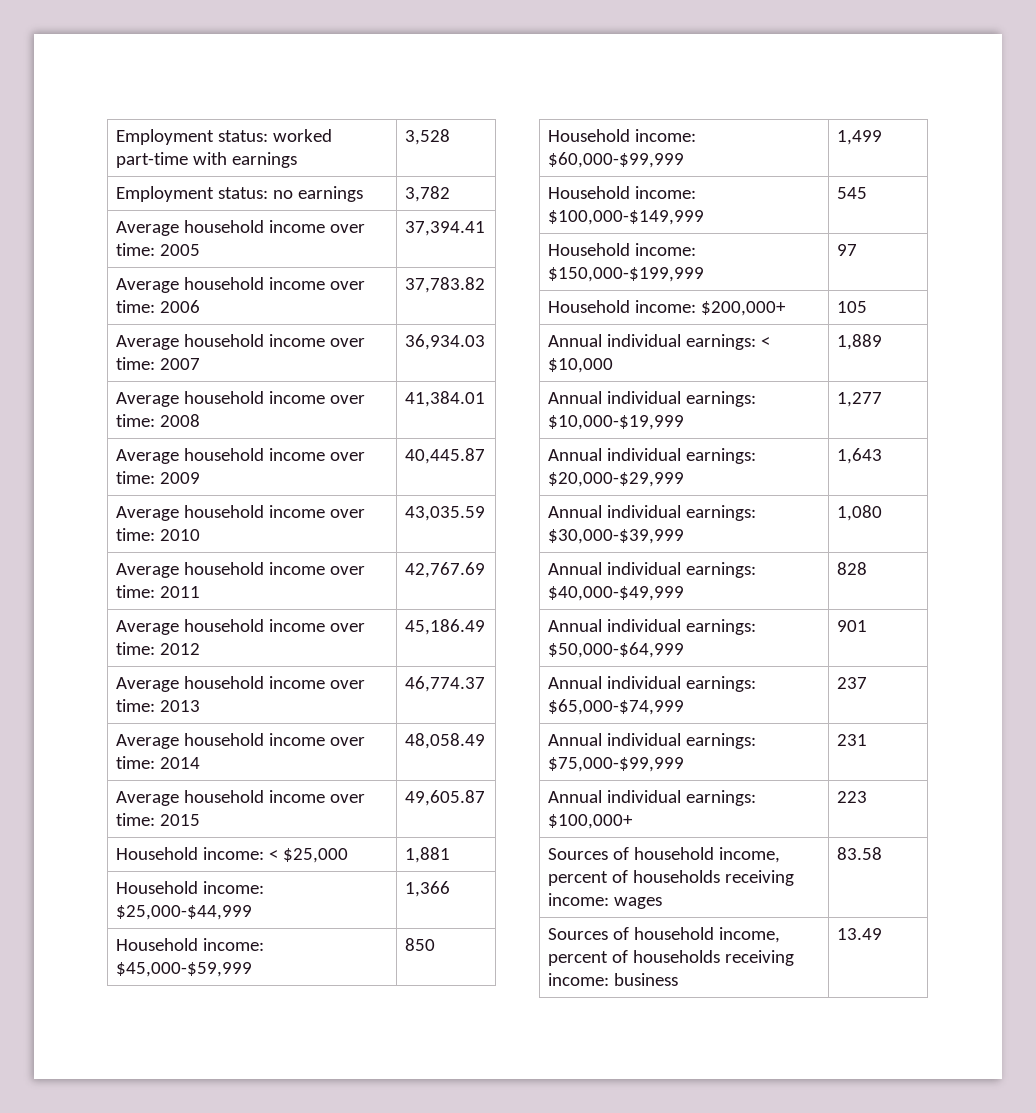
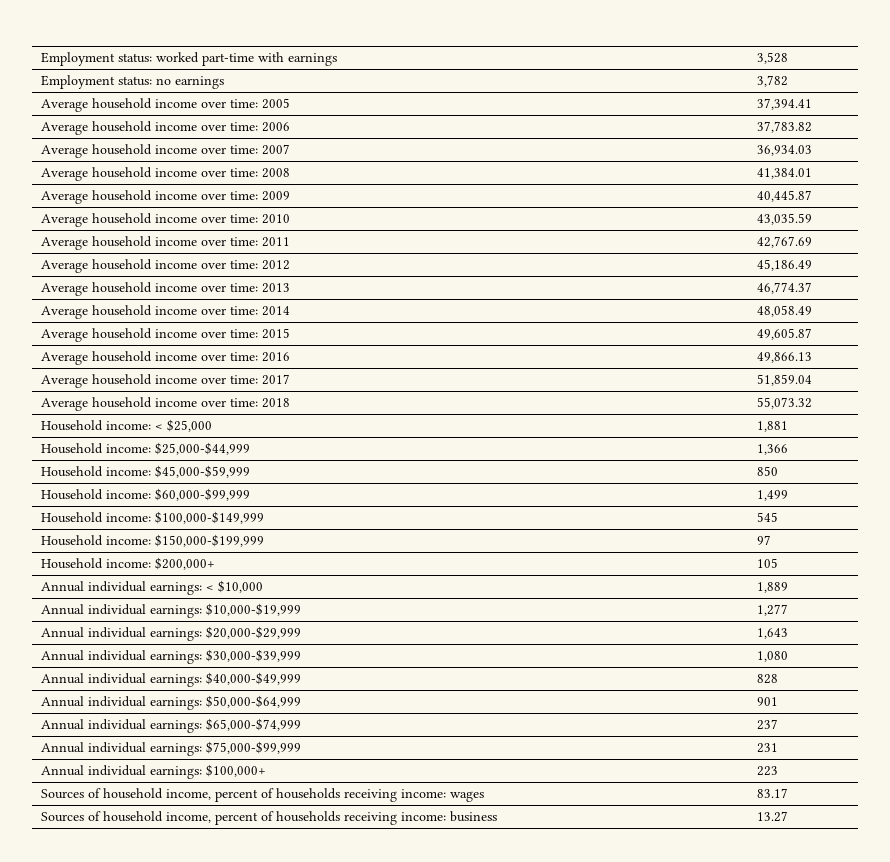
(486, 798) none -> [40,351,290,365] [756,352,812,363] [40,374,290,388] [756,374,812,386] [40,397,290,411] [756,397,812,409] // Average household income over time: 2016 | 49,866.13 // Average household income over time: 2017 | 51,859.04 // Average household income over time: 2018 | 55,073.32
[837,847,883,860] 83.58 -> [756,788,788,798] 83.17
[837,928,883,940] 13.49 -> [756,811,788,822] 13.27

